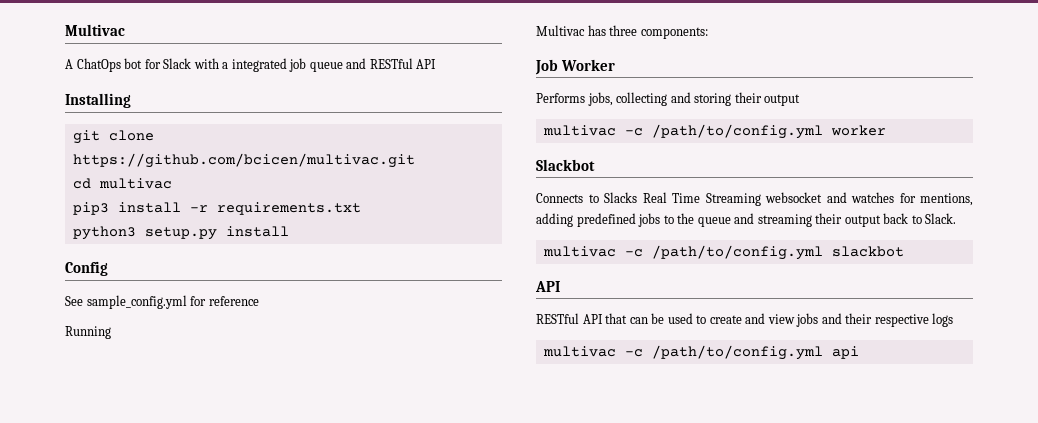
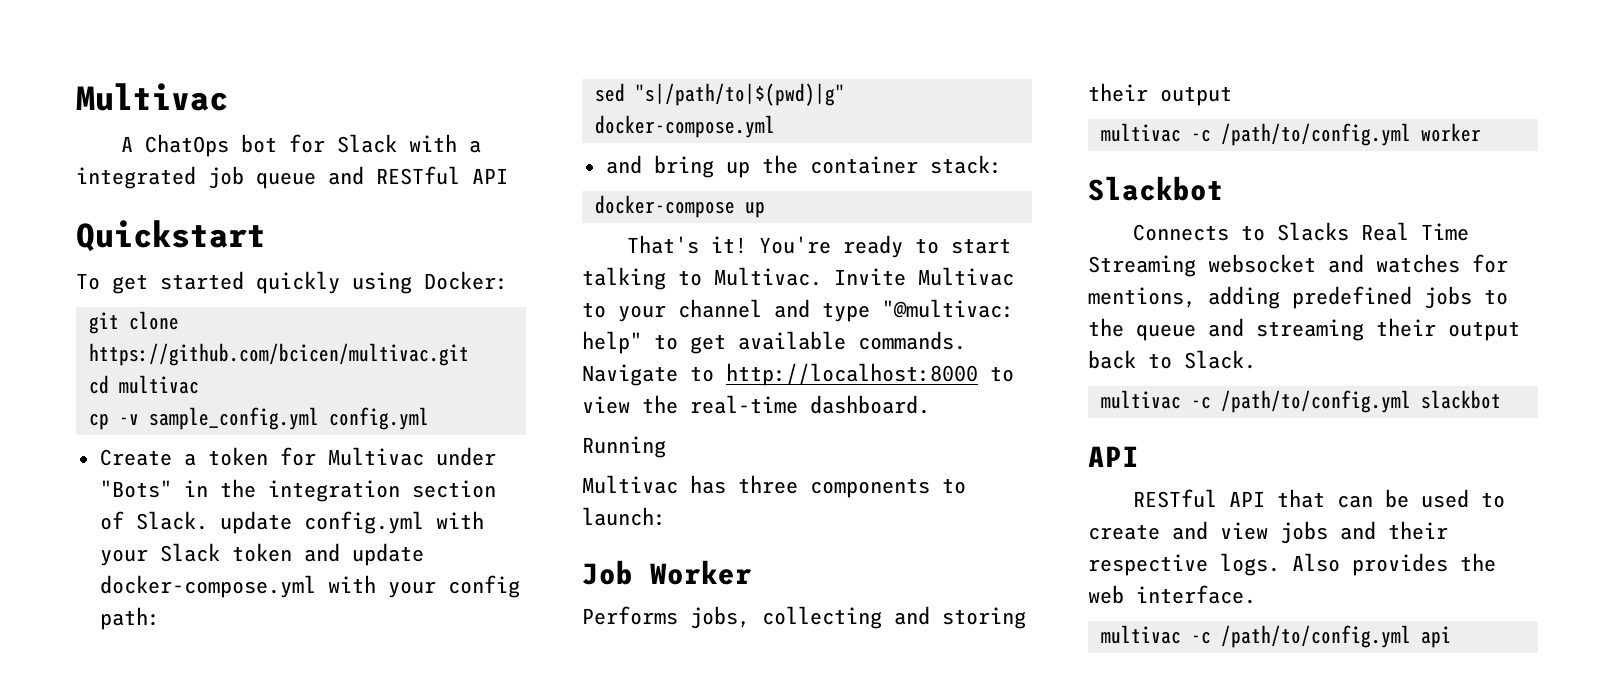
[65,93,131,108] Installing -> [76,220,266,252] [76,271,508,294] Quickstart // To get started quickly using Docker:
[72,202,361,215] [72,226,289,240] [65,261,108,276] [65,295,259,309] pip3 install -r requirements.txt // python3 setup.py install // Config // See sample_config.yml for reference -> [88,407,429,430] [99,447,496,466] [99,479,496,502] [99,511,484,534] [99,543,424,566] [99,575,520,598] [99,607,160,630] [594,83,845,106] [594,115,775,138] [605,155,1002,178] [594,195,765,218] [626,235,1011,258] [582,267,1014,290] [582,299,1014,322] [582,331,966,354] [582,363,1014,386] [582,395,930,414] cp -v sample_config.yml config.yml // Create a token for Multivac under "Bots" in the integration section of Slack. update config.yml with your Slack token and update docker-compose.yml with your config path: // sed "s|/path/to|$(pwd)|g" docker-compose.yml // and bring up the container stack: // docker-compose up // That's it! You're ready to start talking to Multivac. Invite Multivac to your channel and type "@multivac: help" to get available commands. Navigate to http://localhost:8000 to view the real-time dashboard.
[640,27,708,39] components: -> [810,478,966,498] [582,507,666,526] components to launch:
[932,313,954,327] logs -> [1220,553,1496,576] [1088,585,1256,604] logs. Also provides the web interface.

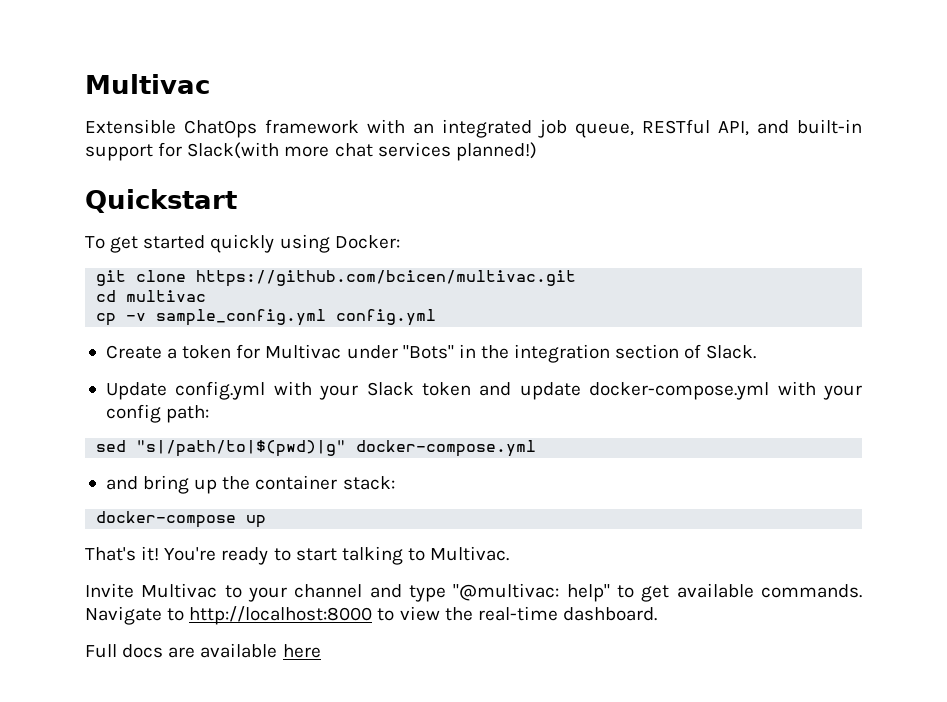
[120,134,481,157] [76,166,508,189] A ChatOps bot for Slack with a integrated job queue and RESTful API -> [85,119,862,138] [85,142,537,161] Extensible ChatOps framework with an integrated job queue, RESTful API, and built-in support for Slack(with more chat services planned!)
[219,511,292,534] update -> [105,382,167,400] // Update
(822, 276) none -> (510, 553) //
[582,436,666,458] [582,475,966,498] [582,507,666,526] [582,560,752,585] [582,606,1026,629] [1088,83,1232,106] [1100,123,1481,146] [1088,176,1224,201] [1132,222,1469,241] [1088,254,1508,277] [1088,286,1508,309] [1088,318,1520,341] [1088,350,1256,369] [1100,390,1501,413] [1088,446,1139,467] [1132,489,1505,508] [1088,521,1448,544] [1088,553,1496,576] [1088,585,1256,604] [1100,625,1451,648] Running // Multivac has three components to launch: // Job Worker // Performs jobs, collecting and storing their output // multivac -c /path/to/config.yml worker // Slackbot // Connects to Slacks Real Time Streaming websocket and watches for mentions, adding predefined jobs to the queue and streaming their output back to Slack. // multivac -c /path/to/config.yml slackbot // API // RESTful API that can be used to create and view jobs and their respective logs. Also provides the web interface. // multivac -c /path/to/config.yml api -> [85,643,321,658] Full docs are available here

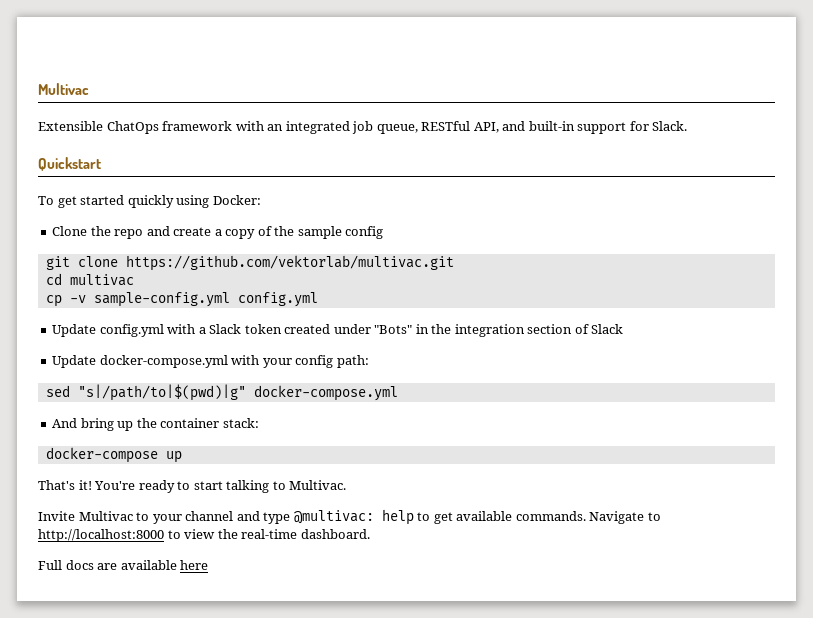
[187,142,537,161] Slack(with more chat services planned!) -> [652,121,688,131] Slack.
(400, 242) none -> [52,226,384,239] // Clone the repo and create a copy of the sample config
[196,270,577,287] https://github.com/bcicen/multivac.git -> [125,255,454,271] https://github.com/vektorlab/multivac.git
[156,309,327,326] sample_config.yml -> [93,292,230,307] sample-config.yml
[105,344,342,359] Create a token for Multivac -> [52,324,331,337] Update config.yml with a Slack token created
[706,345,757,359] [105,381,581,400] Slack. // Update config.yml with your Slack token and update -> [591,324,624,334] [52,355,97,368] Slack // Update
[105,476,138,490] and -> [52,418,78,428] And
[453,583,610,602] "@multivac: help" -> [293,509,414,525] @multivac: help

